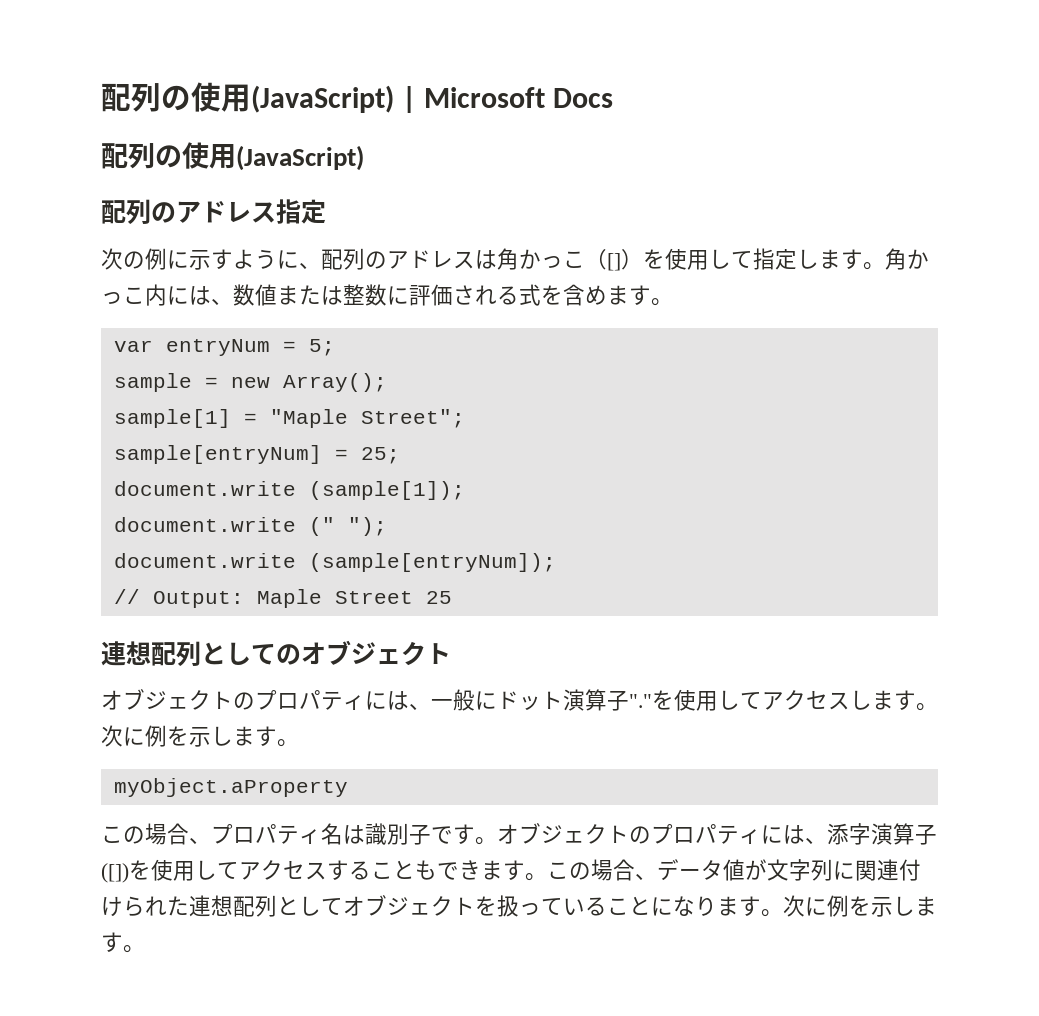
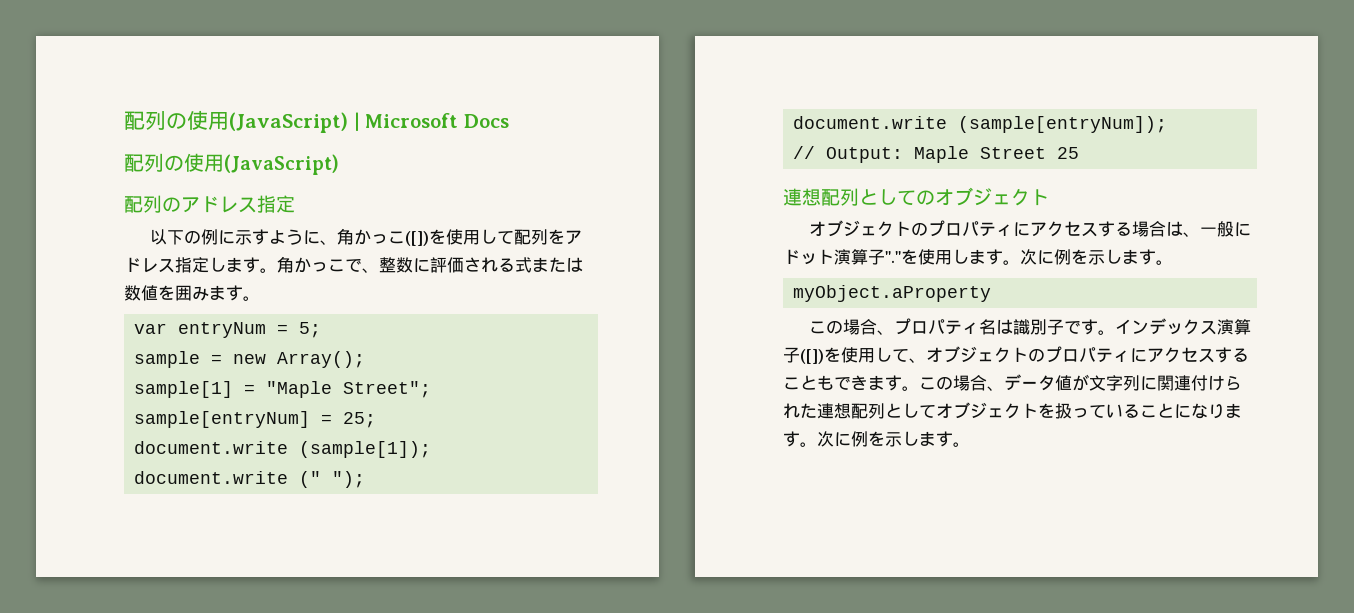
[101,248,123,270] 次 -> [150,229,185,245] 以下
[321,248,753,271] 配列のアドレスは角かっこ（[]）を使用して -> [337,228,583,246] [124,257,175,273] 角かっこ([])を使用して配列をアドレス
[145,284,343,306] 内には、数値または -> [345,258,379,273] で、
[541,284,607,306] を含め -> [532,257,583,272] [124,285,209,301] または数値を囲み
(387, 700) none -> [1030,221,1167,237] アクセスする場合
[740,690,872,710] てアクセスし -> (969, 256) none
[497,823,937,845] [101,859,239,883] オブジェクトのプロパティには、添字演算子([])を使用して -> [1115,318,1252,335] [783,346,1147,364] インデックス演算子([])を使用して、オブジェクトのプロパティに

